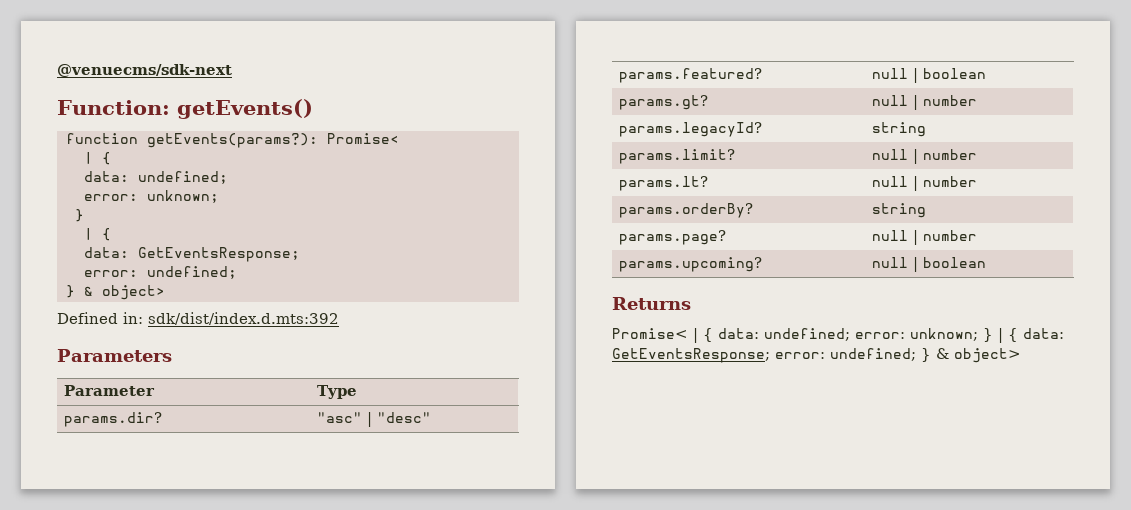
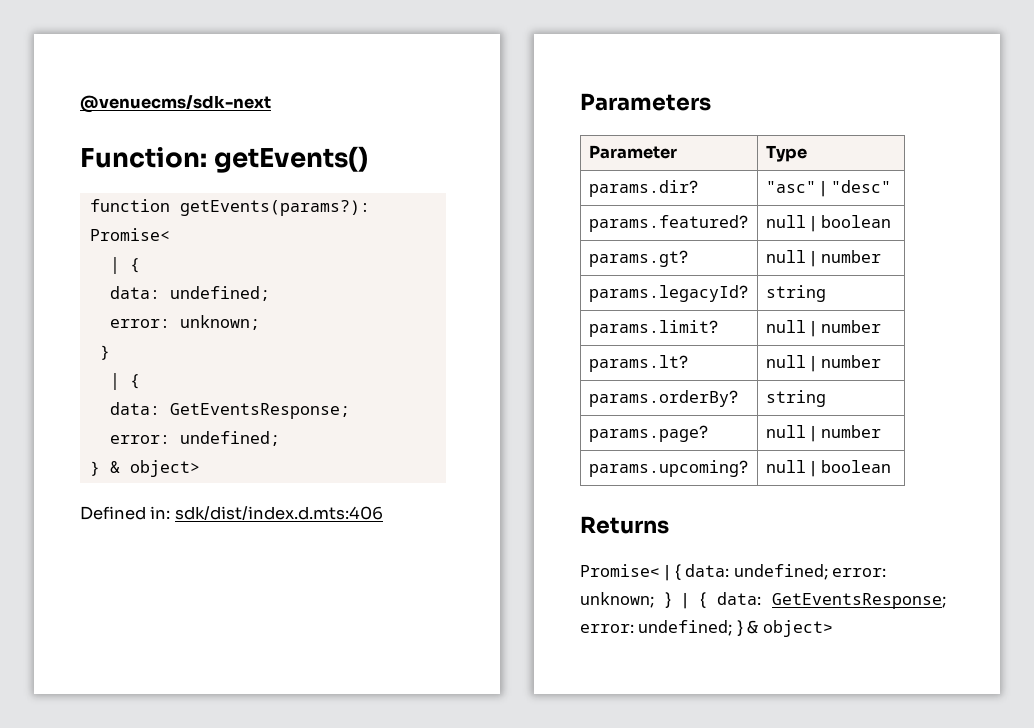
[148,312,339,325] sdk/dist/index.d.mts:392 -> [174,506,383,520] sdk/dist/index.d.mts:406

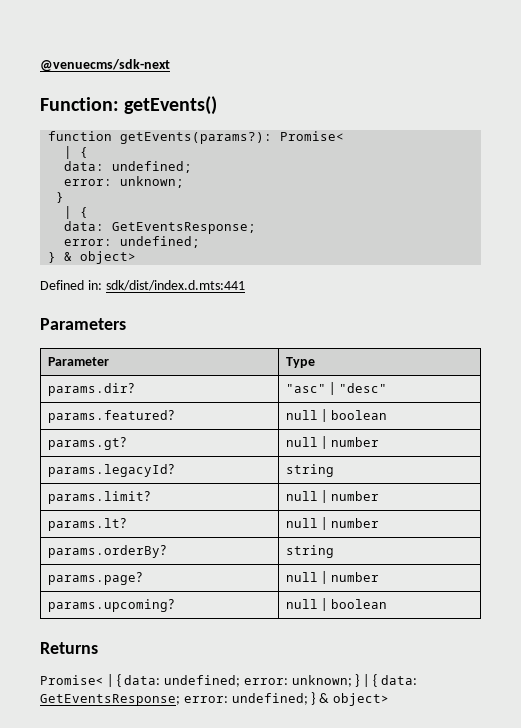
[174,506,383,520] sdk/dist/index.d.mts:406 -> [105,280,245,291] sdk/dist/index.d.mts:441

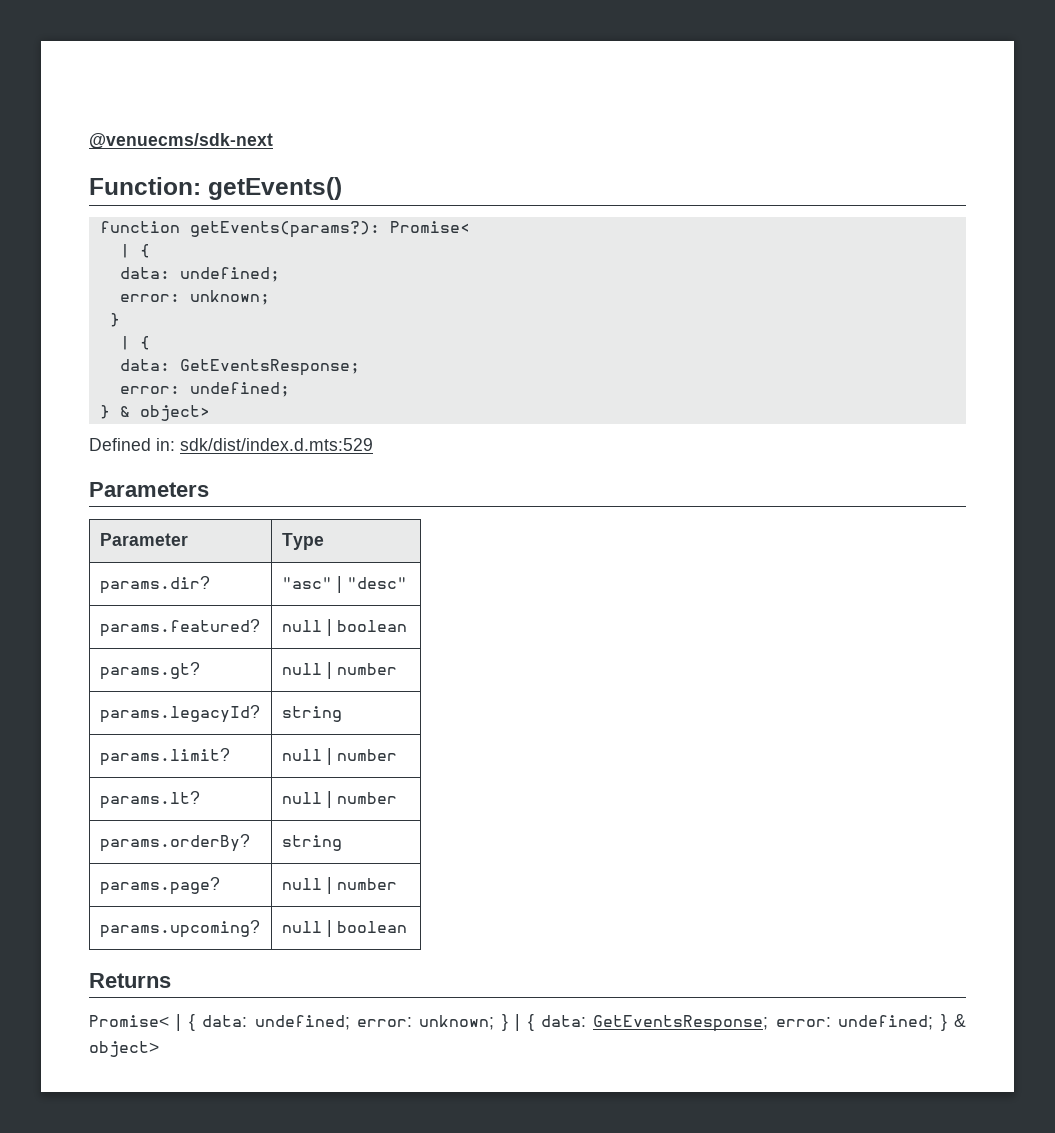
[105,280,245,291] sdk/dist/index.d.mts:441 -> [180,438,373,451] sdk/dist/index.d.mts:529

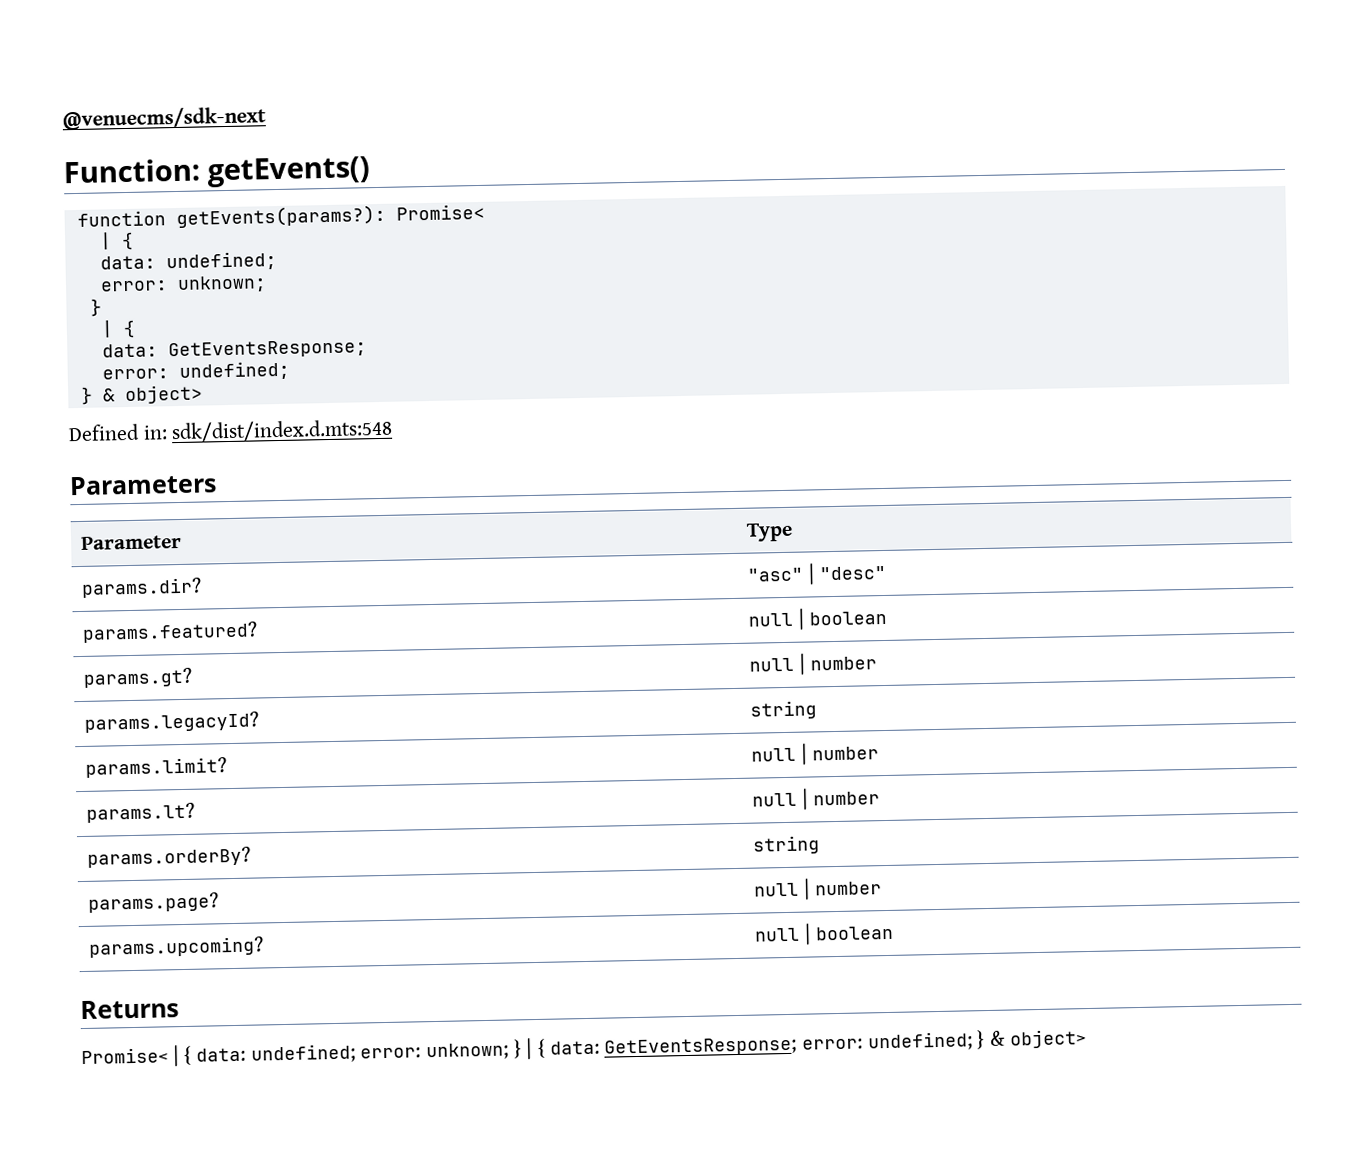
[180,438,373,451] sdk/dist/index.d.mts:529 -> [171,418,394,443] sdk/dist/index.d.mts:548

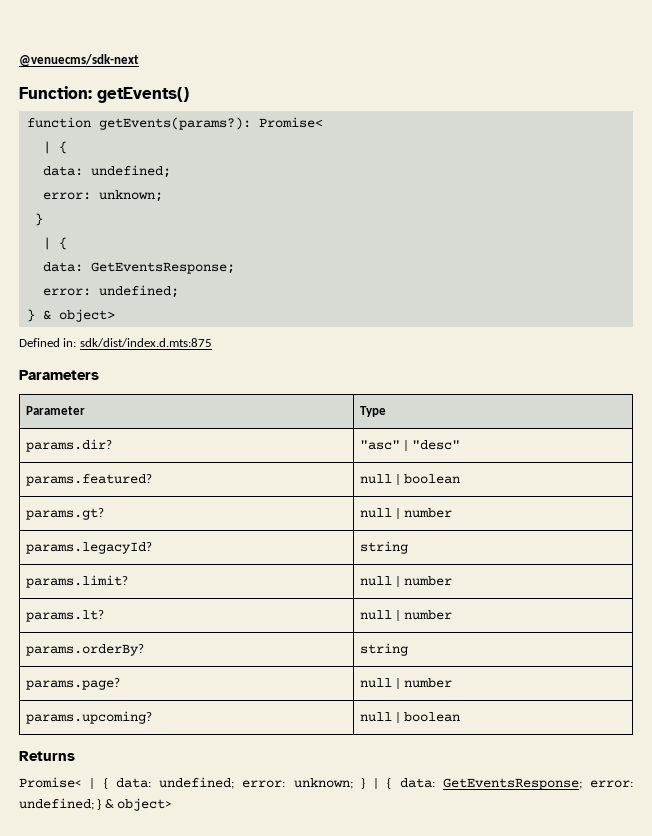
[171,418,394,443] sdk/dist/index.d.mts:548 -> [79,338,212,347] sdk/dist/index.d.mts:875

